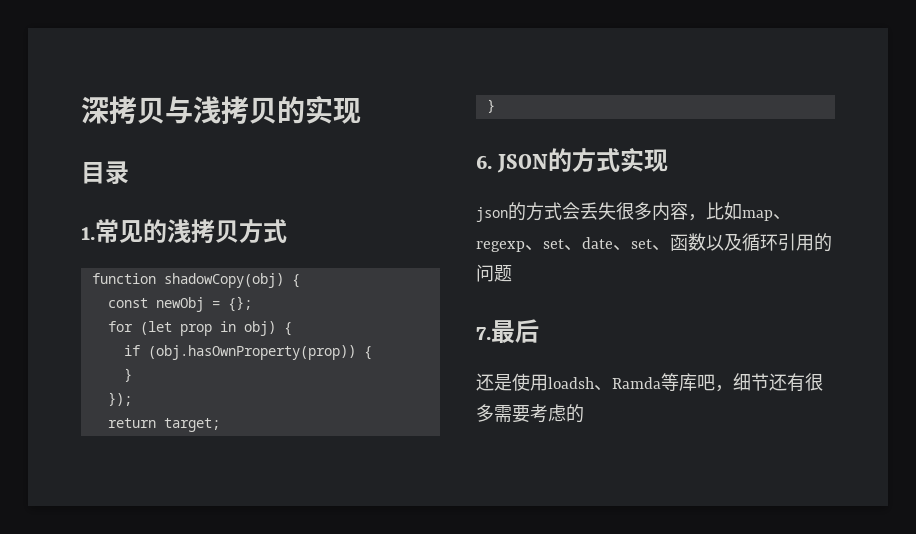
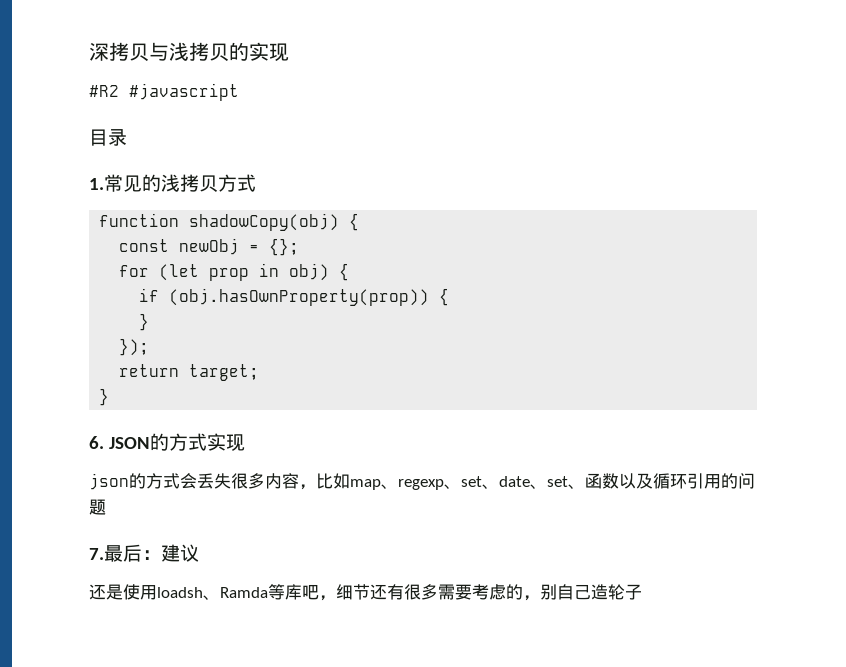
(361, 111) none -> [89,83,239,101] // #R2 #javascript
(539, 331) none -> [142,544,199,562] ：建议
(584, 413) none -> [523,584,642,601] ，别自己造轮子

